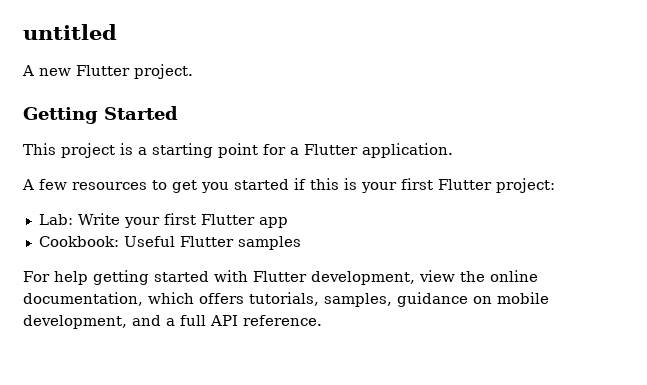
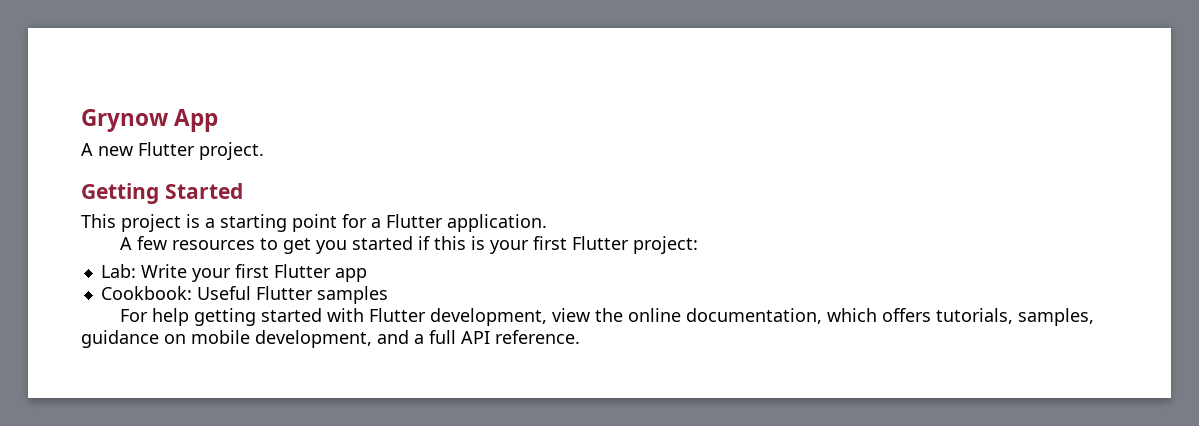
[23,24,117,40] untitled -> [81,109,219,132] Grynow App

